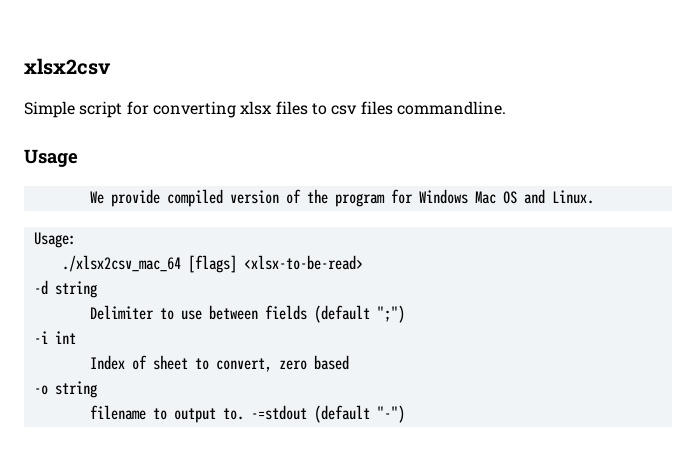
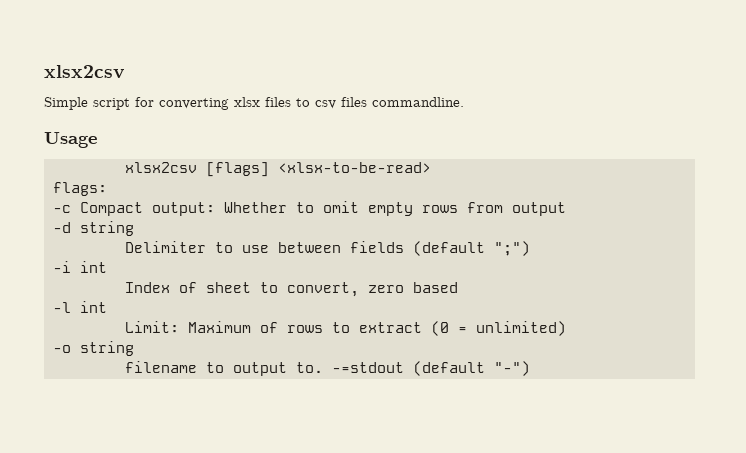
[89,189,594,207] [33,232,76,248] [61,255,363,273] We provide compiled version of the program for Windows Mac OS and Linux. // Usage: // ./xlsx2csv_mac_64 [flags] <xlsx-to-be-read> -> [125,162,431,177] [53,182,107,196] [53,201,566,216] xlsx2csv [flags] <xlsx-to-be-read> // flags: // -c Compact output: Whether to omit empty rows from output
(349, 362) none -> [53,301,107,313] [125,321,566,336] // -l int // Limit: Maximum of rows to extract (0 = unlimited)

